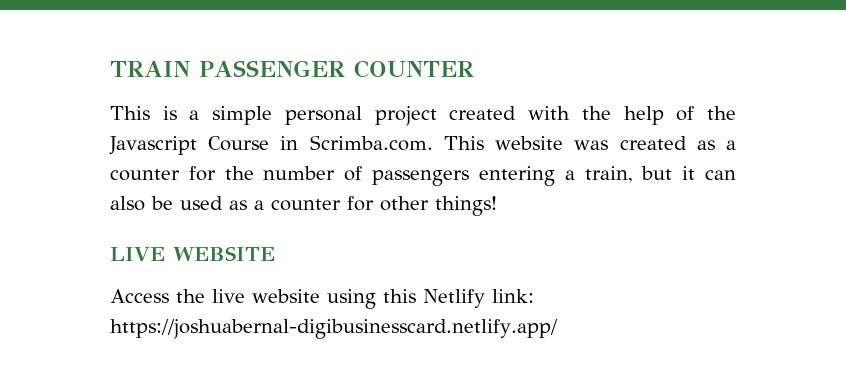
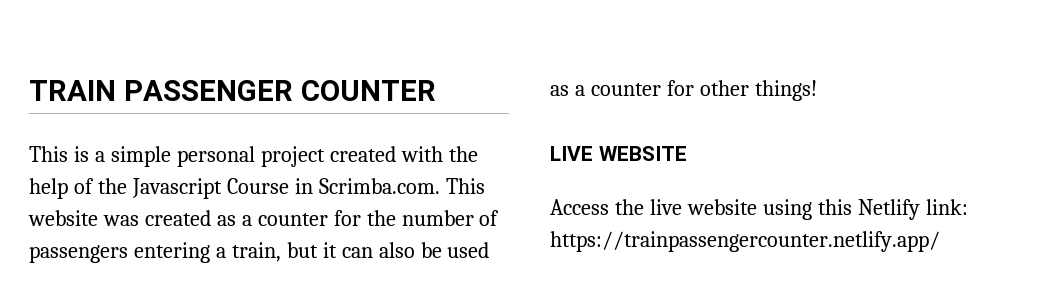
[110,319,558,339] https://joshuabernal-digibusinesscard.netlify.app/ -> [550,231,940,252] https://trainpassengercounter.netlify.app/

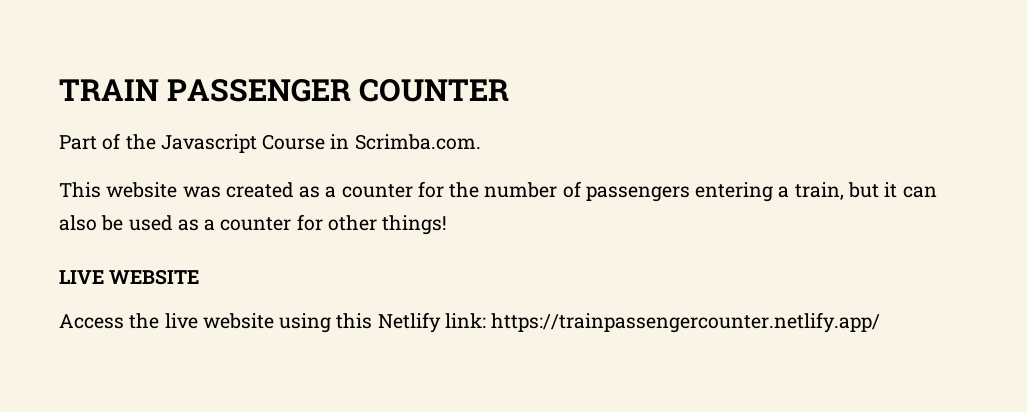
[29,146,478,167] [29,178,68,199] This is a simple personal project created with the help -> [59,135,97,150] Part
(440, 186) none -> (481, 142) //

